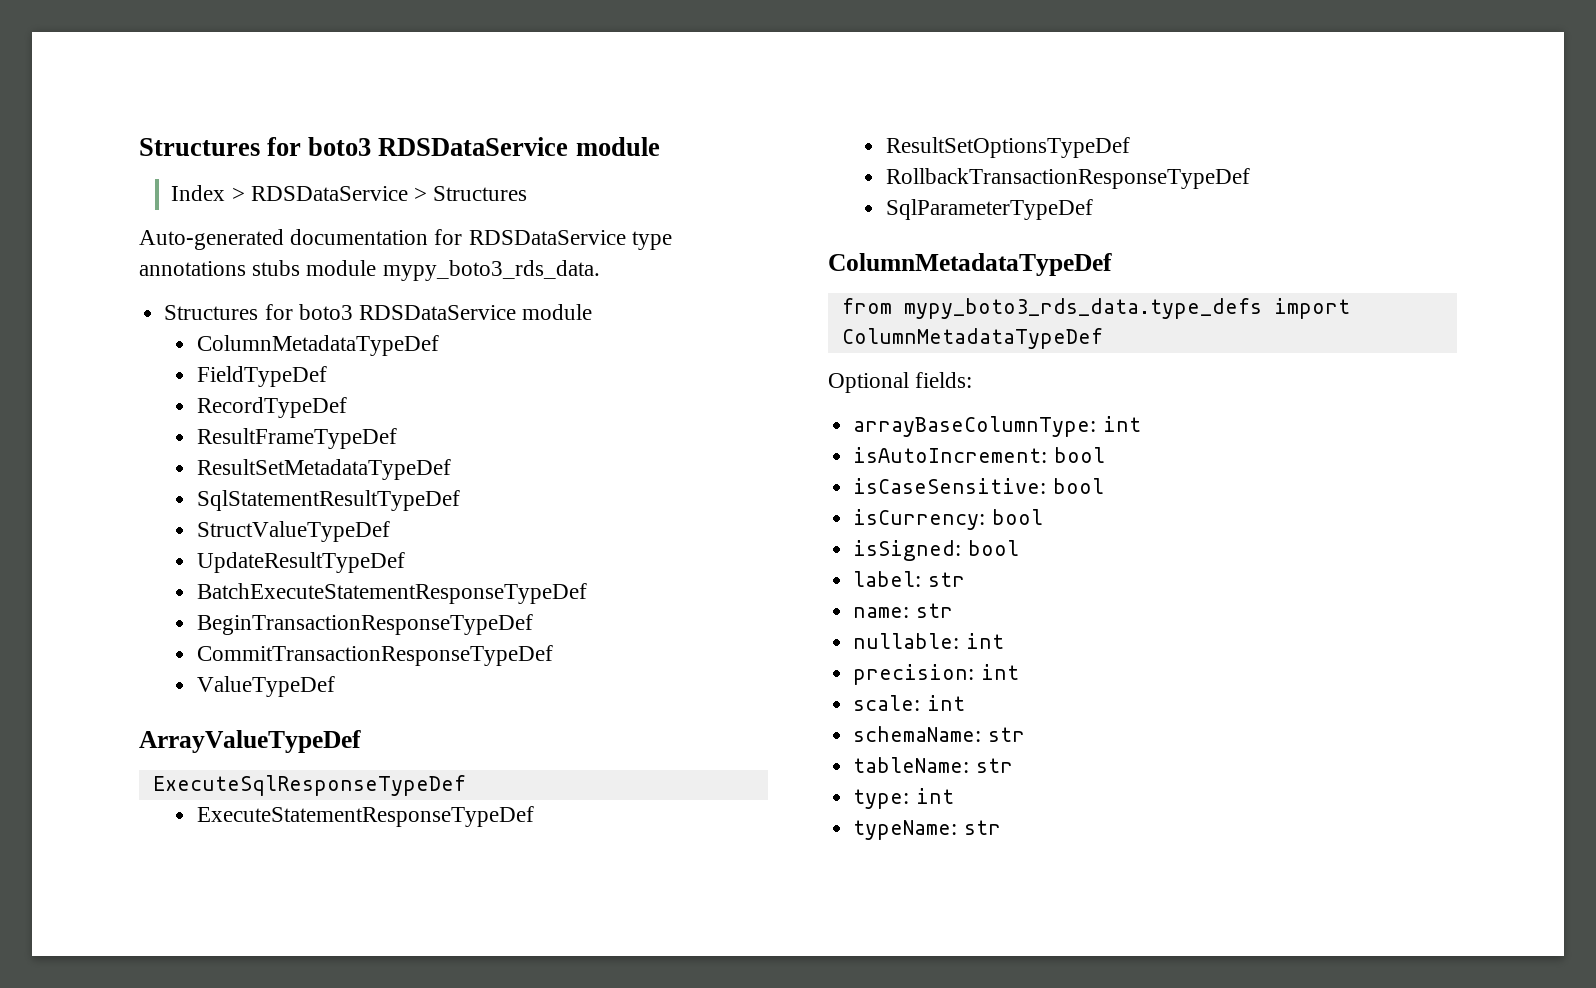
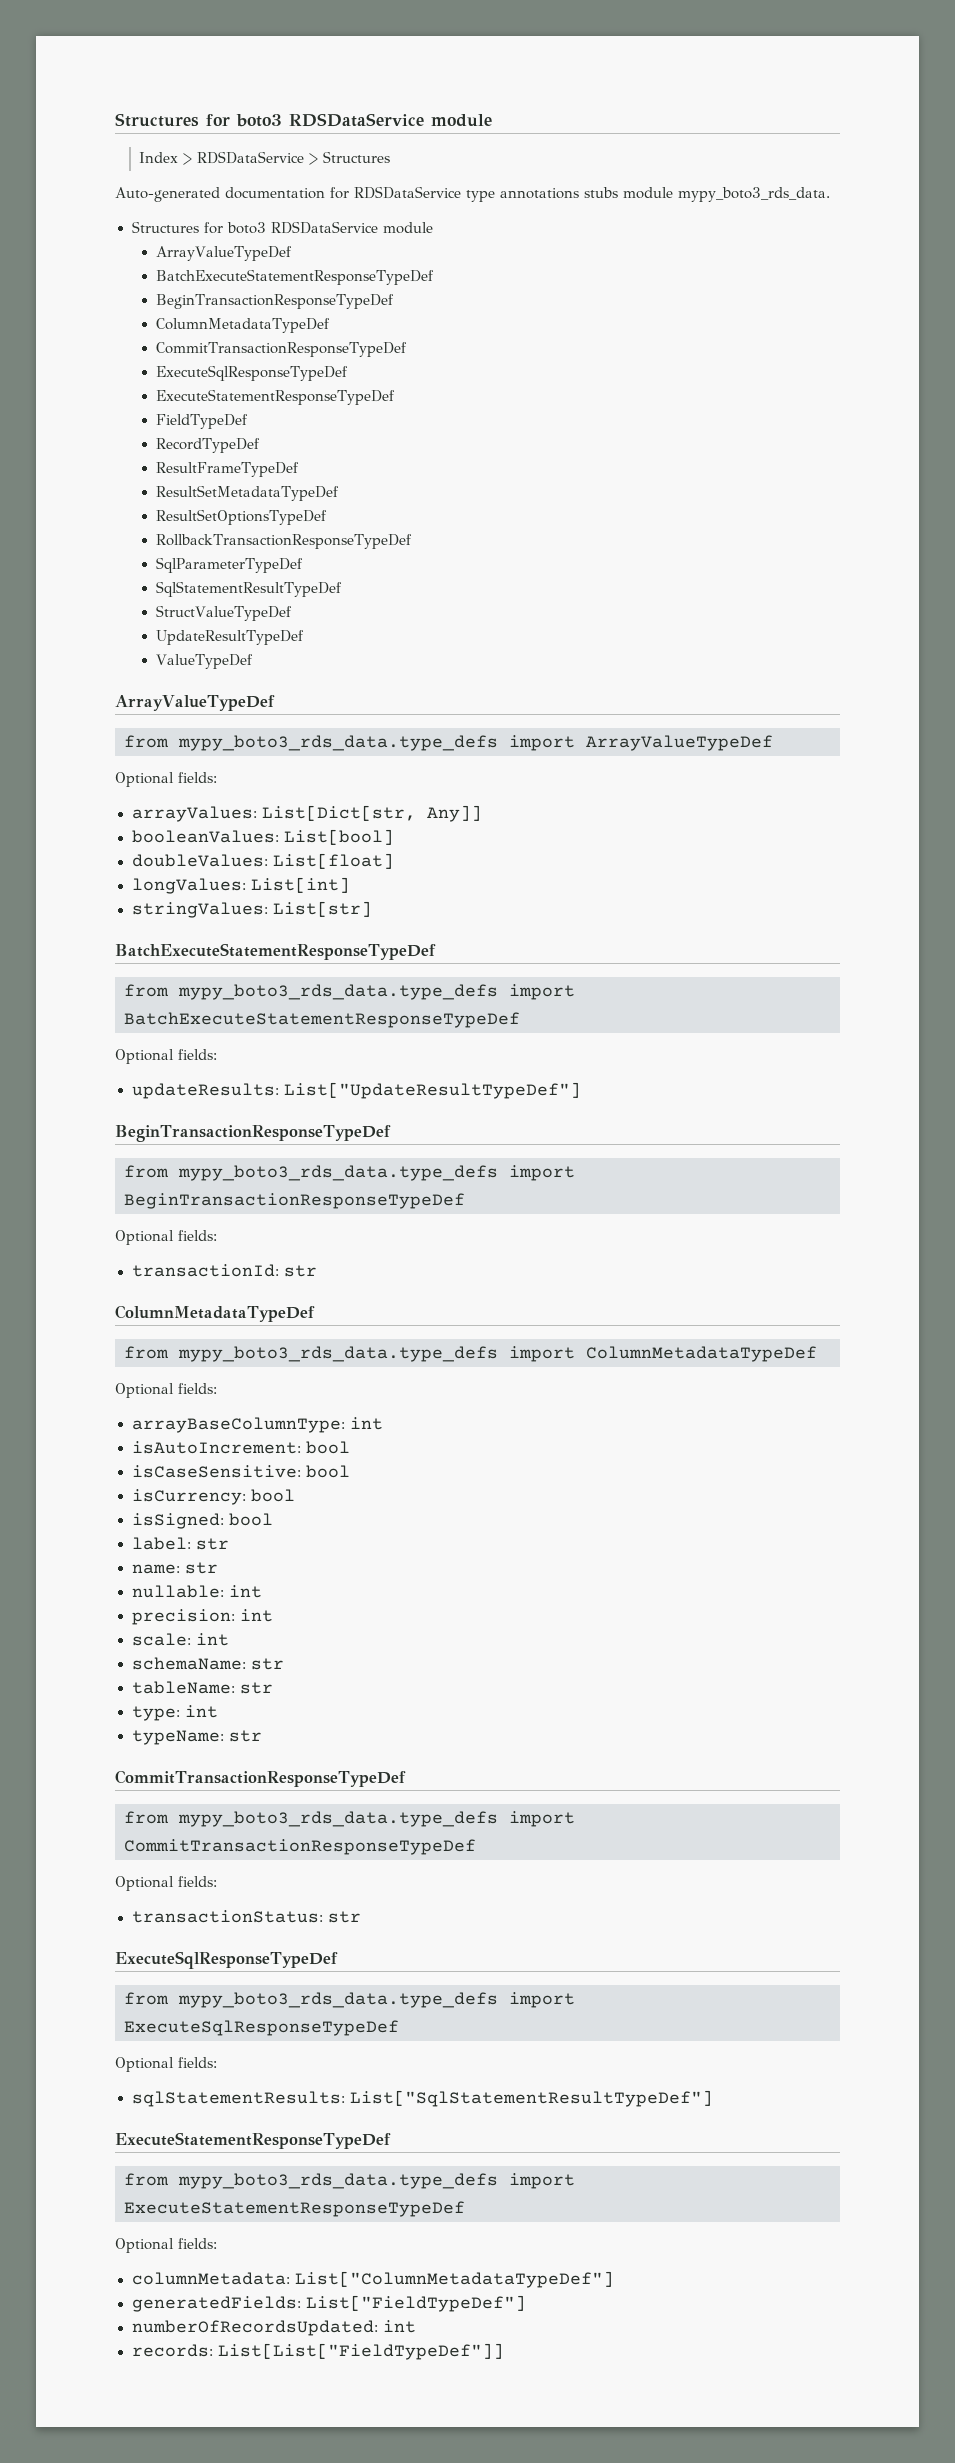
[196,335,439,356] ColumnMetadataTypeDef -> [155,246,292,261] [155,269,434,285] [155,294,394,309] [155,318,330,333] [155,342,407,357] [155,365,348,381] [155,389,395,405] ArrayValueTypeDef // BatchExecuteStatementResponseTypeDef // BeginTransactionResponseTypeDef // ColumnMetadataTypeDef // CommitTransactionResponseTypeDef // ExecuteSqlResponseTypeDef // ExecuteStatementResponseTypeDef
(451, 469) none -> [155,509,327,525] [155,534,412,549] [155,557,303,573] // ResultSetOptionsTypeDef // RollbackTransactionResponseTypeDef // SqlParameterTypeDef
[196,583,587,604] [196,614,533,635] [196,645,553,666] // BatchExecuteStatementResponseTypeDef // BeginTransactionResponseTypeDef // CommitTransactionResponseTypeDef -> (304, 637) none
[152,775,466,796] [196,806,534,827] [885,137,1130,158] [885,168,1250,189] [885,199,1093,220] ExecuteSqlResponseTypeDef // ExecuteStatementResponseTypeDef // ResultSetOptionsTypeDef // RollbackTransactionResponseTypeDef // SqlParameterTypeDef -> [124,735,773,751] [115,772,217,787] [131,805,482,822] [131,829,394,845] [131,853,394,869] [131,877,350,894] [131,901,372,918] [115,943,436,960] [124,984,575,1000] [124,1012,520,1028] [115,1049,217,1064] [131,1082,581,1099] [115,1125,391,1142] [124,1165,575,1181] [124,1193,465,1209] [115,1230,217,1245] [131,1264,317,1277] from mypy_boto3_rds_data.type_defs import ArrayValueTypeDef // Optional fields: // arrayValues: List[Dict[str, Any]] // booleanValues: List[bool] // doubleValues: List[float] // longValues: List[int] // stringValues: List[str] // BatchExecuteStatementResponseTypeDef // from mypy_boto3_rds_data.type_defs import BatchExecuteStatementResponseTypeDef // Optional fields: // updateResults: List["UpdateResultTypeDef"] // BeginTransactionResponseTypeDef // from mypy_boto3_rds_data.type_defs import BeginTransactionResponseTypeDef // Optional fields: // transactionId: str
(1001, 827) none -> [115,1770,406,1787] [124,1811,575,1827] [124,1839,476,1855] [115,1876,217,1891] [131,1910,361,1923] [115,1951,338,1969] [124,1992,575,2008] [124,2020,399,2036] [115,2057,217,2072] [131,2090,713,2107] [115,2132,391,2149] [124,2173,575,2189] [124,2201,465,2217] [115,2238,217,2253] [131,2271,614,2288] [131,2295,526,2312] [131,2320,416,2336] [131,2343,504,2360] // CommitTransactionResponseTypeDef // from mypy_boto3_rds_data.type_defs import CommitTransactionResponseTypeDef // Optional fields: // transactionStatus: str // ExecuteSqlResponseTypeDef // from mypy_boto3_rds_data.type_defs import ExecuteSqlResponseTypeDef // Optional fields: // sqlStatementResults: List["SqlStatementResultTypeDef"] // ExecuteStatementResponseTypeDef // from mypy_boto3_rds_data.type_defs import ExecuteStatementResponseTypeDef // Optional fields: // columnMetadata: List["ColumnMetadataTypeDef"] // generatedFields: List["FieldTypeDef"] // numberOfRecordsUpdated: int // records: List[List["FieldTypeDef"]]

